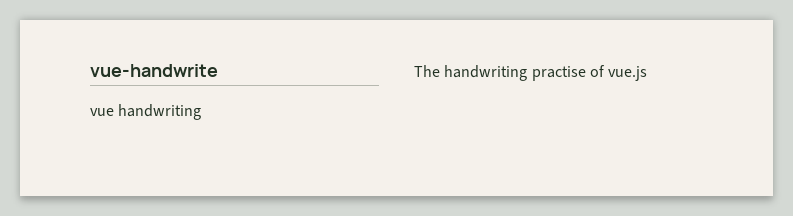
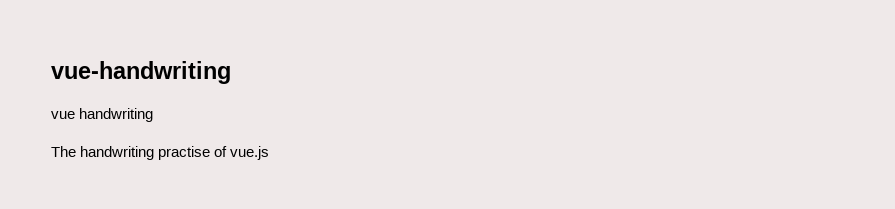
[90,64,218,77] vue-handwrite -> [51,61,231,84] vue-handwriting

